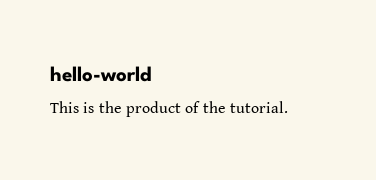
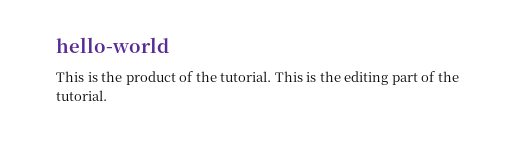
(288, 107) none -> [274,71,459,85] [56,90,107,101] This is the editing part of the tutorial.

